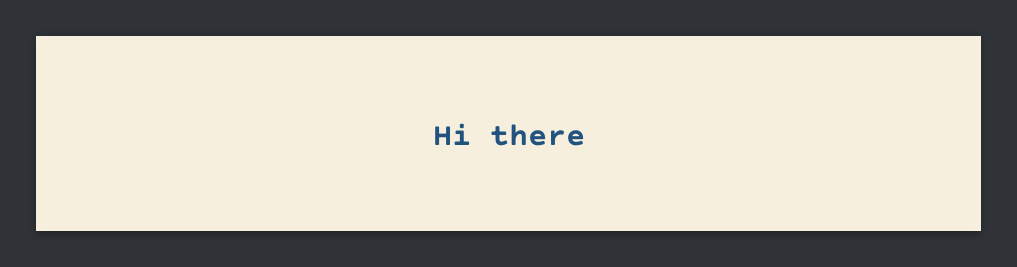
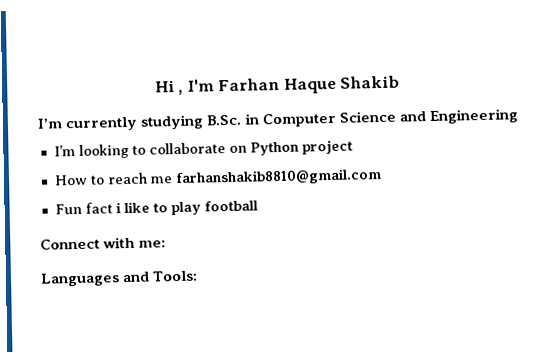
[489,124,585,146] there -> [178,75,401,95] [37,108,518,132] [53,139,353,159] [53,167,382,187] [54,200,258,216] [40,236,167,250] [40,270,199,287] , I'm Farhan Haque Shakib // I’m currently studying B.Sc. in Computer Science and Engineering // I’m looking to collaborate on Python project // How to reach me farhanshakib8810@gmail.com // Fun fact i like to play football // Connect with me: // Languages and Tools:

